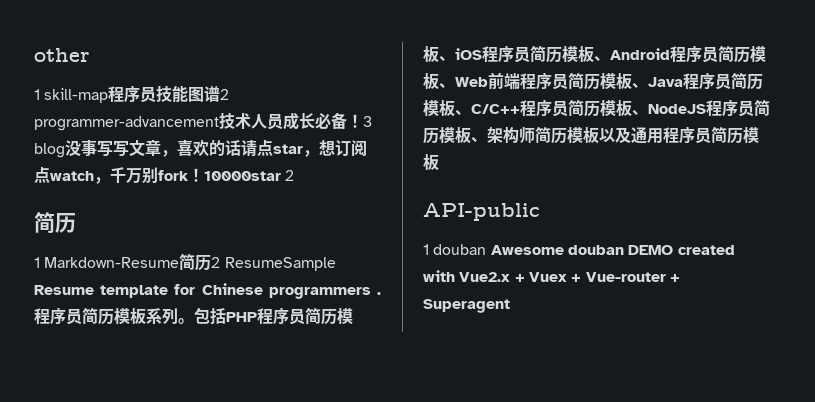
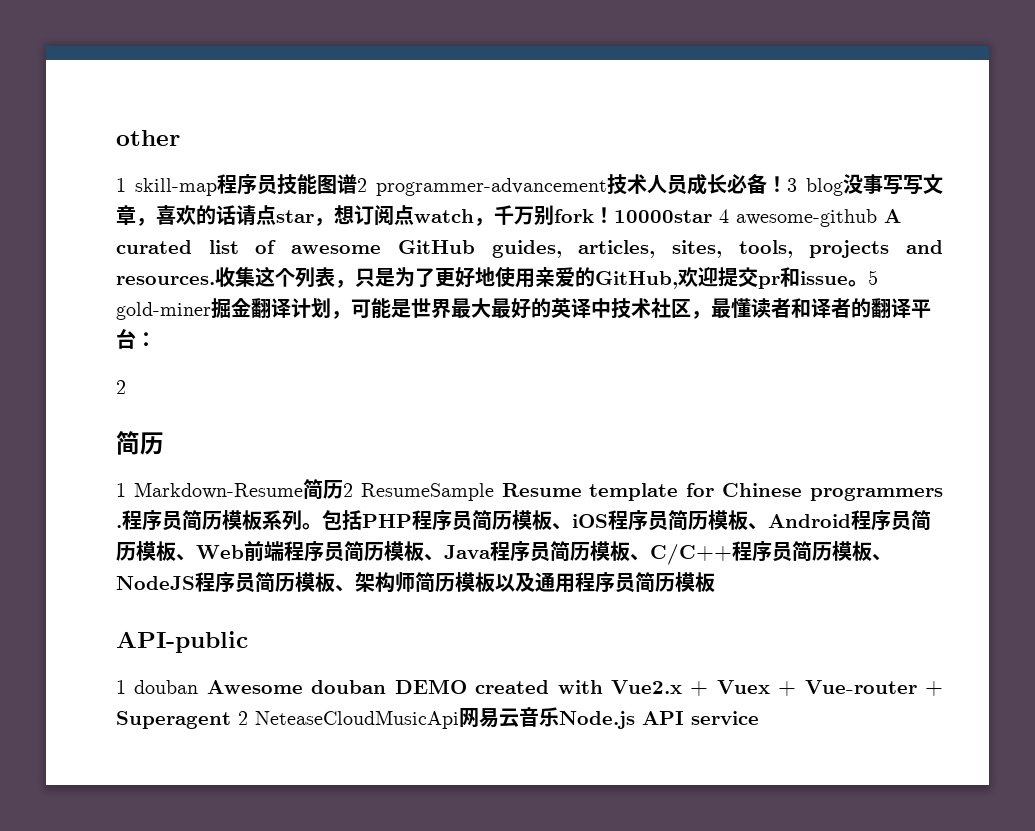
(281, 176) none -> [719,209,901,227] [116,240,944,258] [116,266,878,289] [116,298,931,320] [116,329,156,349] 4 awesome-github A curated list of awesome GitHub guides, articles, sites, tools, projects and resources.收集这个列表，只是为了更好地使用亲爱的GitHub,欢迎提交pr和issue。5 gold-miner掘金翻译计划，可能是世界最大最好的英译中技术社区，最懂读者和译者的翻译平台： //
(510, 306) none -> [238,707,759,729] 2 NeteaseCloudMusicApi网易云音乐Node.js API service

